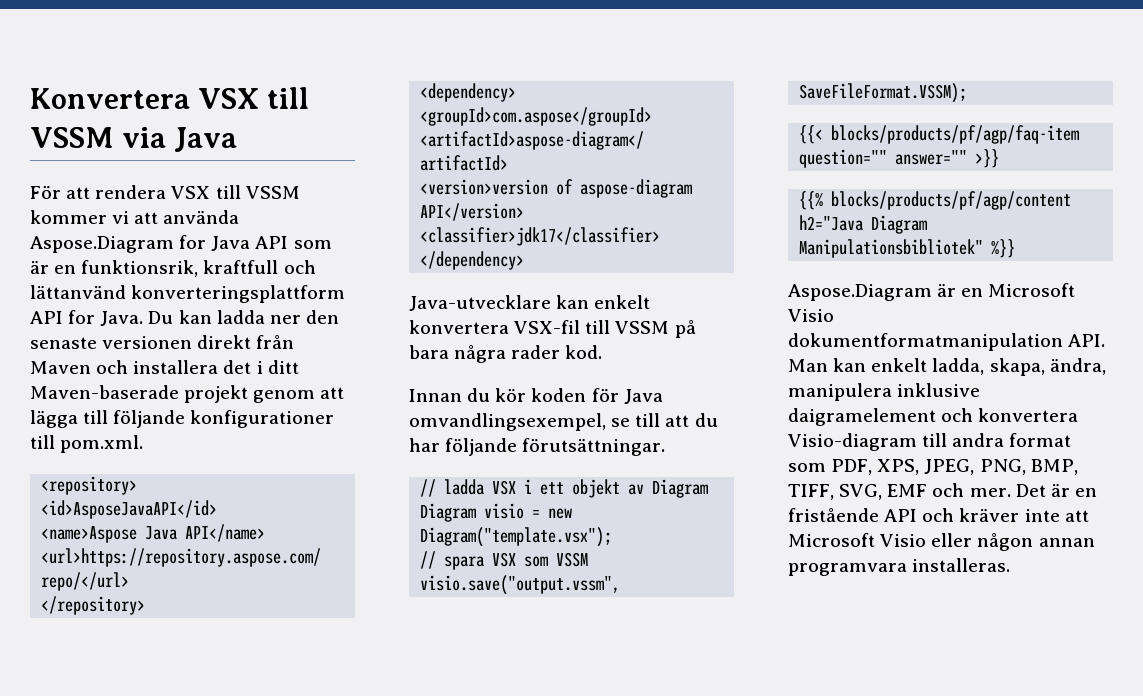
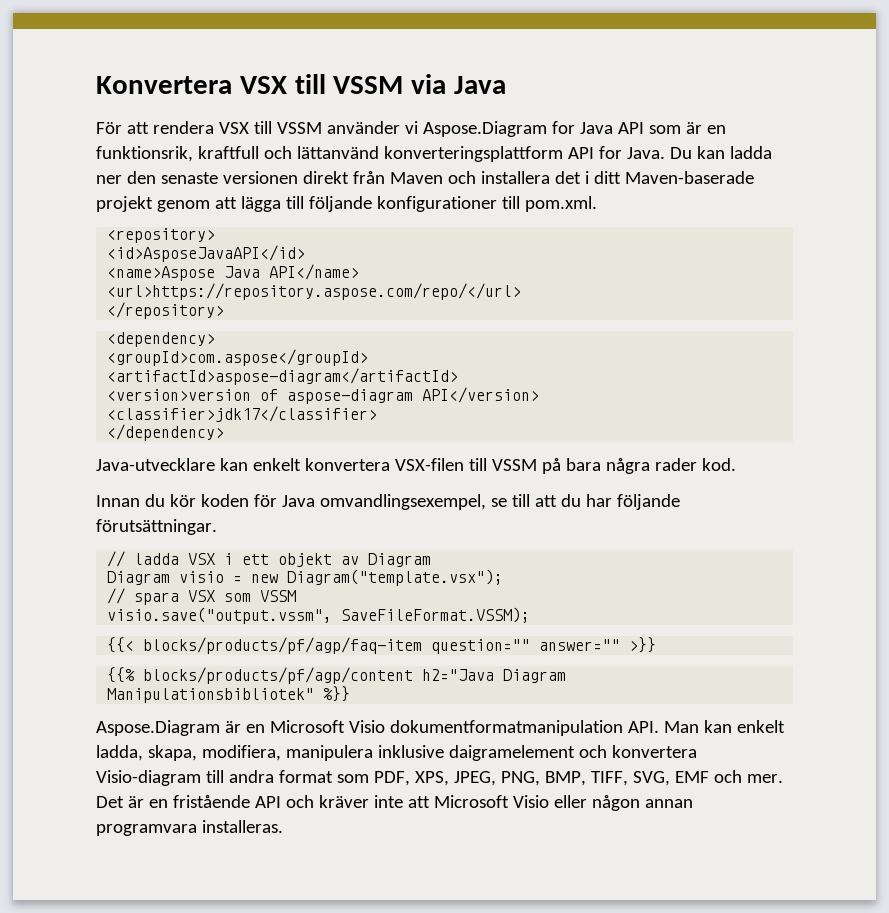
[30,210,240,224] kommer vi att använda -> [326,121,418,134] använder vi
[514,320,581,334] VSX-fil -> [394,458,464,471] VSX-filen
[1049,358,1106,375] ändra, -> [201,745,281,761] modifiera,

